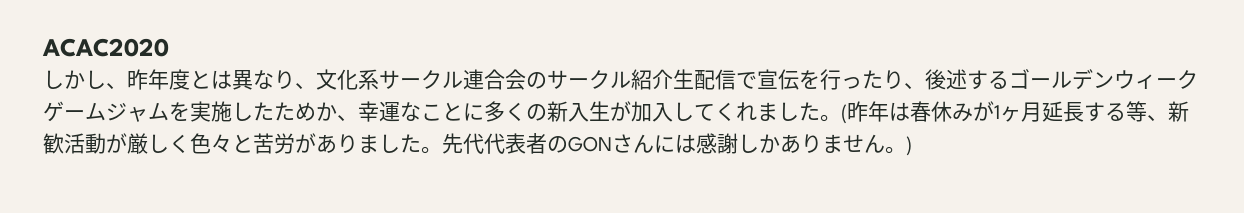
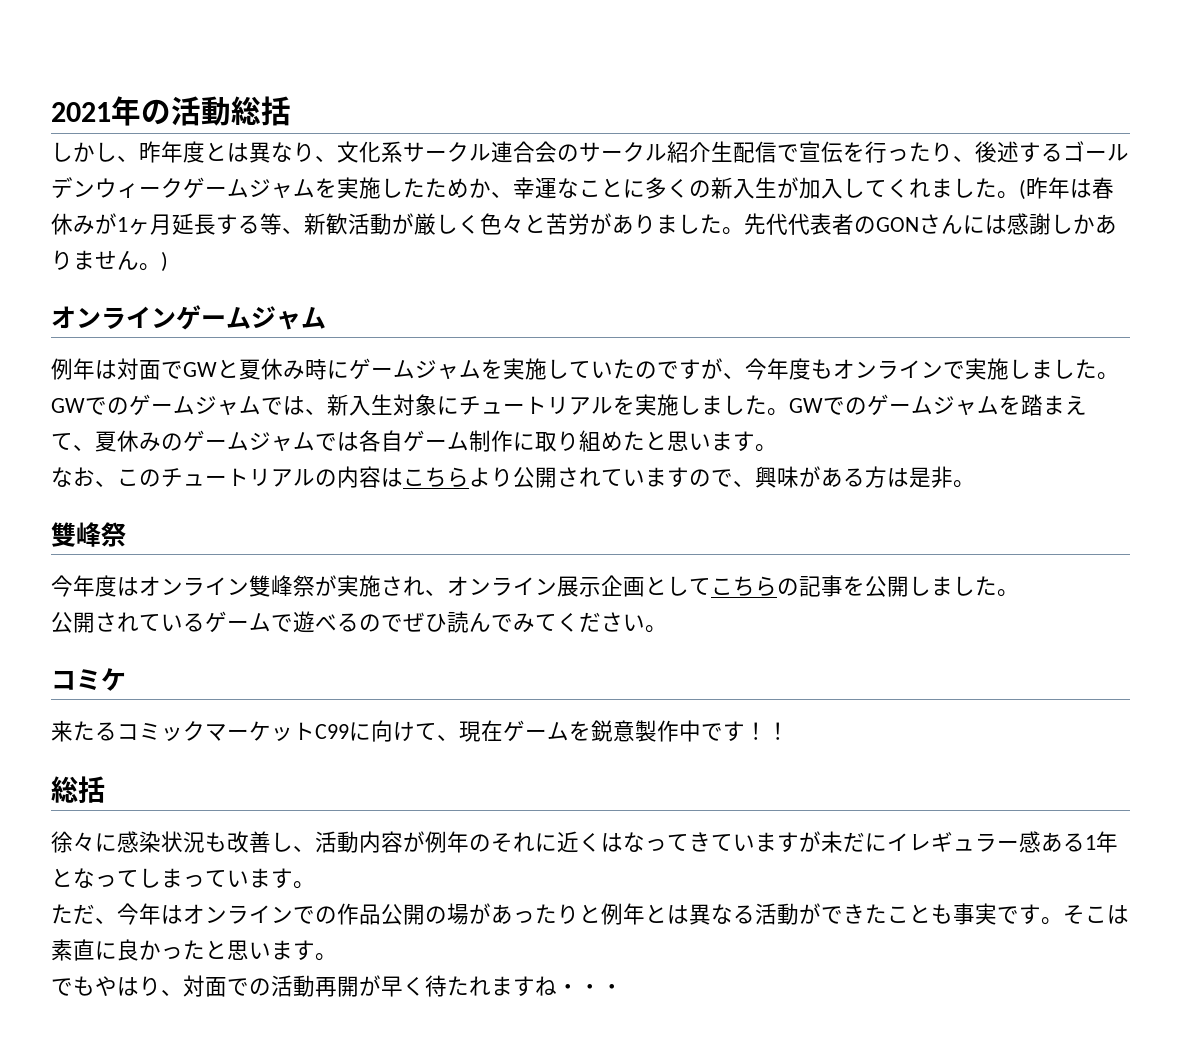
[42,38,169,57] ACAC2020 -> [51,96,291,126] 2021年の活動総括
(912, 146) none -> [51,305,326,330] [51,358,1119,380] [51,394,1087,416] [51,430,777,452] [51,466,975,488] [51,522,126,547] [51,575,1019,597] [51,611,667,633] [51,668,126,691] [51,720,789,742] [51,776,105,803] [51,831,1118,853] [51,868,315,889] [51,903,1129,925] [51,939,337,961] [51,975,623,997] // オンラインゲームジャム // 例年は対面でGWと夏休み時にゲームジャムを実施していたのですが、今年度もオンラインで実施しました。GWでのゲームジャムでは、新入生対象にチュートリアルを実施しました。GWでのゲームジャムを踏まえて、夏休みのゲームジャムでは各自ゲーム制作に取り組めたと思います。 // なお、このチュートリアルの内容はこちらより公開されていますので、興味がある方は是非。 // 雙峰祭 // 今年度はオンライン雙峰祭が実施され、オンライン展示企画としてこちらの記事を公開しました。 // 公開されているゲームで遊べるのでぜひ読んでみてください。 // コミケ // 来たるコミックマーケットC99に向けて、現在ゲームを鋭意製作中です！！ // 総括 // 徐々に感染状況も改善し、活動内容が例年のそれに近くはなってきていますが未だにイレギュラー感ある1年となってしまっています。 // ただ、今年はオンラインでの作品公開の場があったりと例年とは異なる活動ができたことも事実です。そこは素直に良かったと思います。 // でもやはり、対面での活動再開が早く待たれますね・・・

